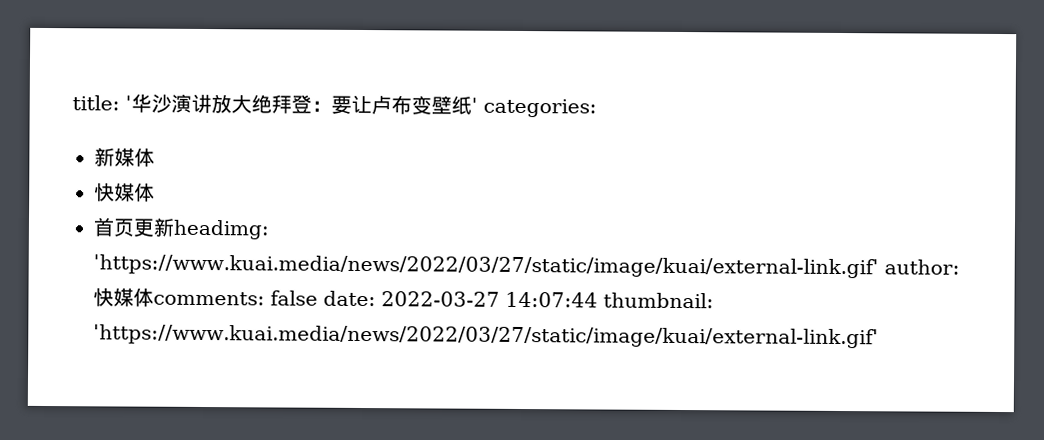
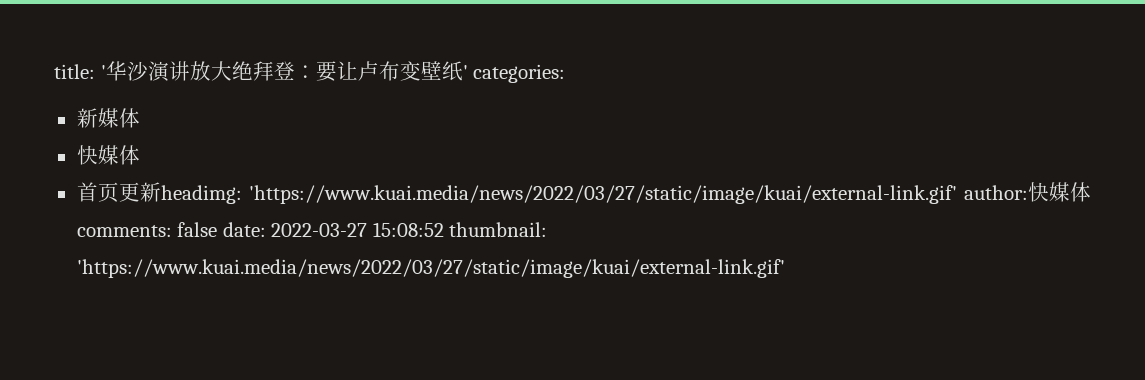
[505,291,598,308] 14:07:44 -> [372,222,444,237] 15:08:52

